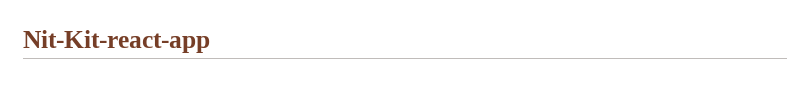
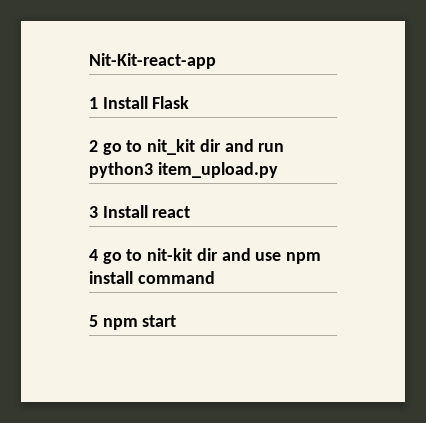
(210, 41) none -> [89,96,190,109] [89,139,285,155] [89,162,278,178] [89,205,191,218] [89,248,322,264] [89,271,215,284] [89,315,177,330] // 1 Install Flask // 2 go to nit_kit dir and run python3 item_upload.py // 3 Install react // 4 go to nit-kit dir and use npm install command // 5 npm start

